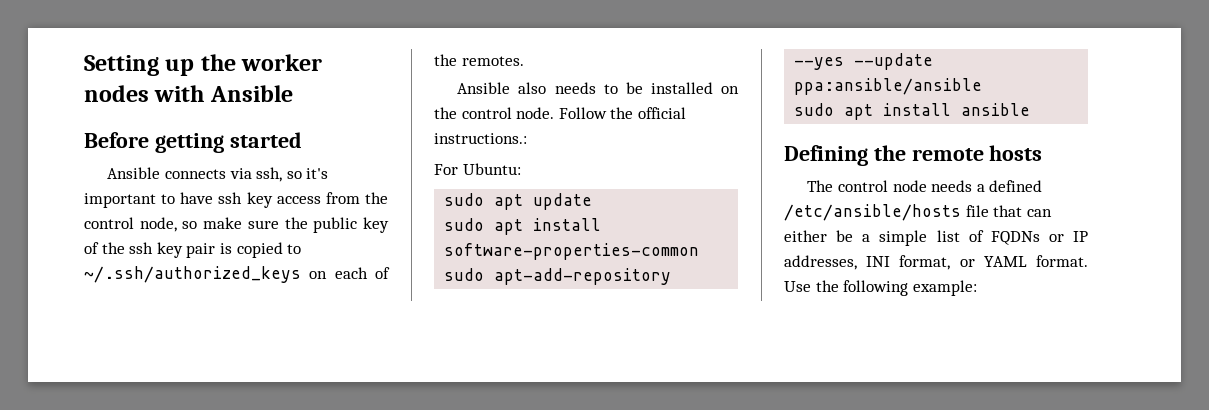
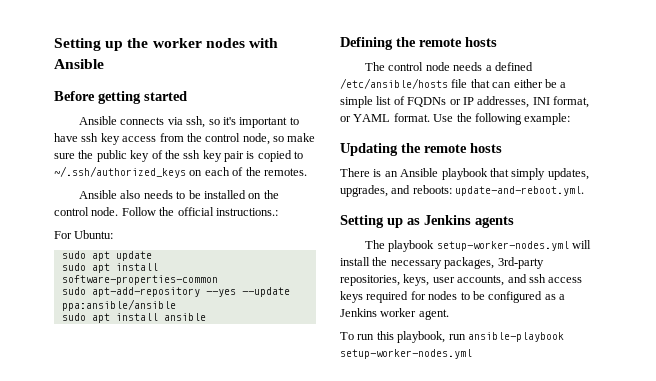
(977, 288) none -> [340,143,502,156] [340,168,589,180] [340,185,585,197] [340,215,514,228] [365,240,592,252] [340,257,544,269] [340,274,583,286] [340,291,565,303] [340,308,449,320] [340,331,564,343] [340,349,472,359] // Updating the remote hosts // There is an Ansible playbook that simply updates, upgrades, and reboots: update-and-reboot.yml. // Setting up as Jenkins agents // The playbook setup-worker-nodes.yml will install the necessary packages, 3rd-party repositories, keys, user accounts, and ssh access keys required for nodes to be configured as a Jenkins worker agent. // To run this playbook, run ansible-playbook setup-worker-nodes.yml

